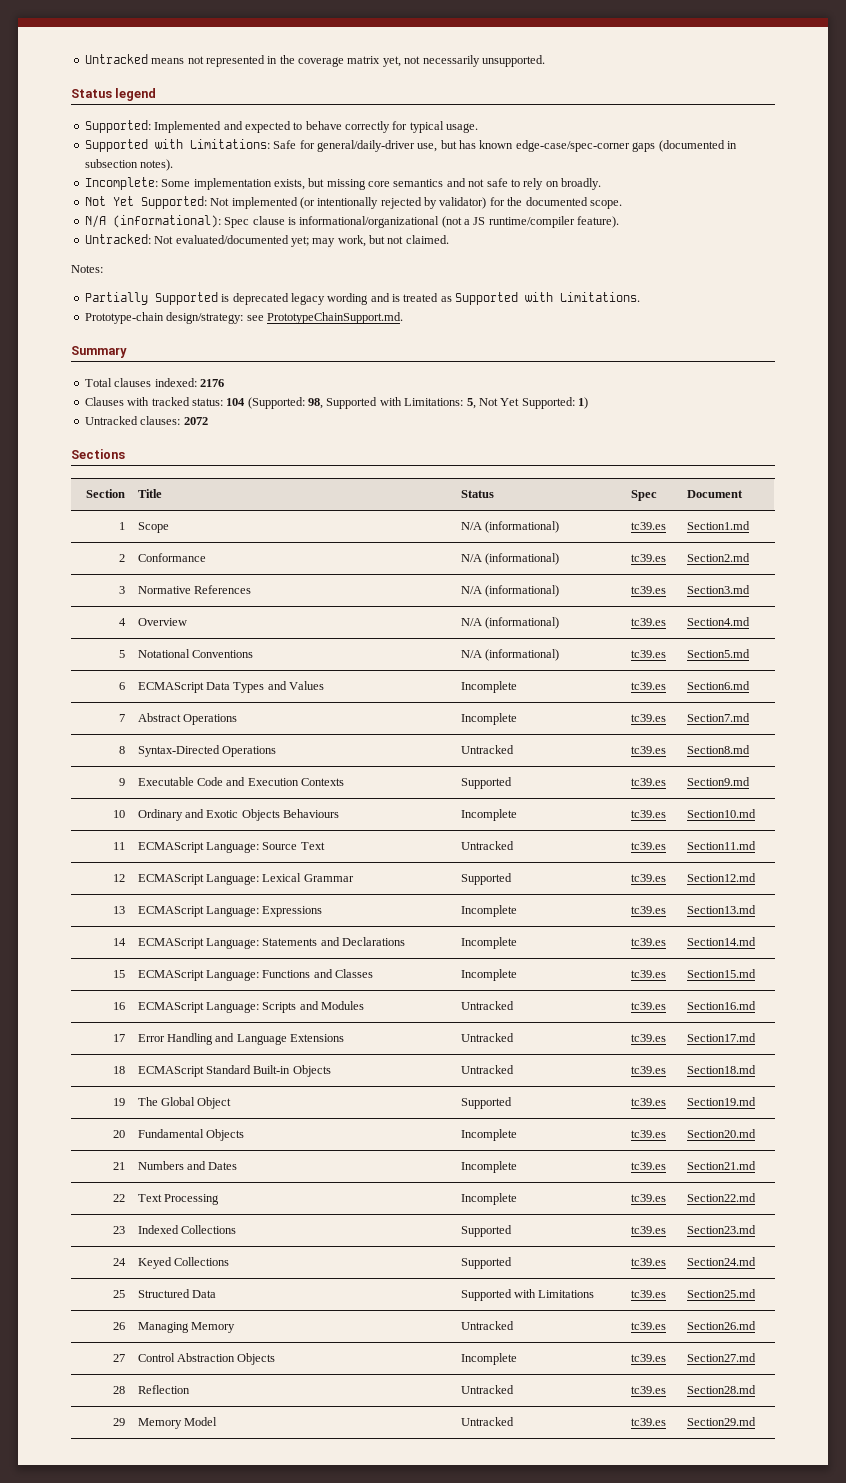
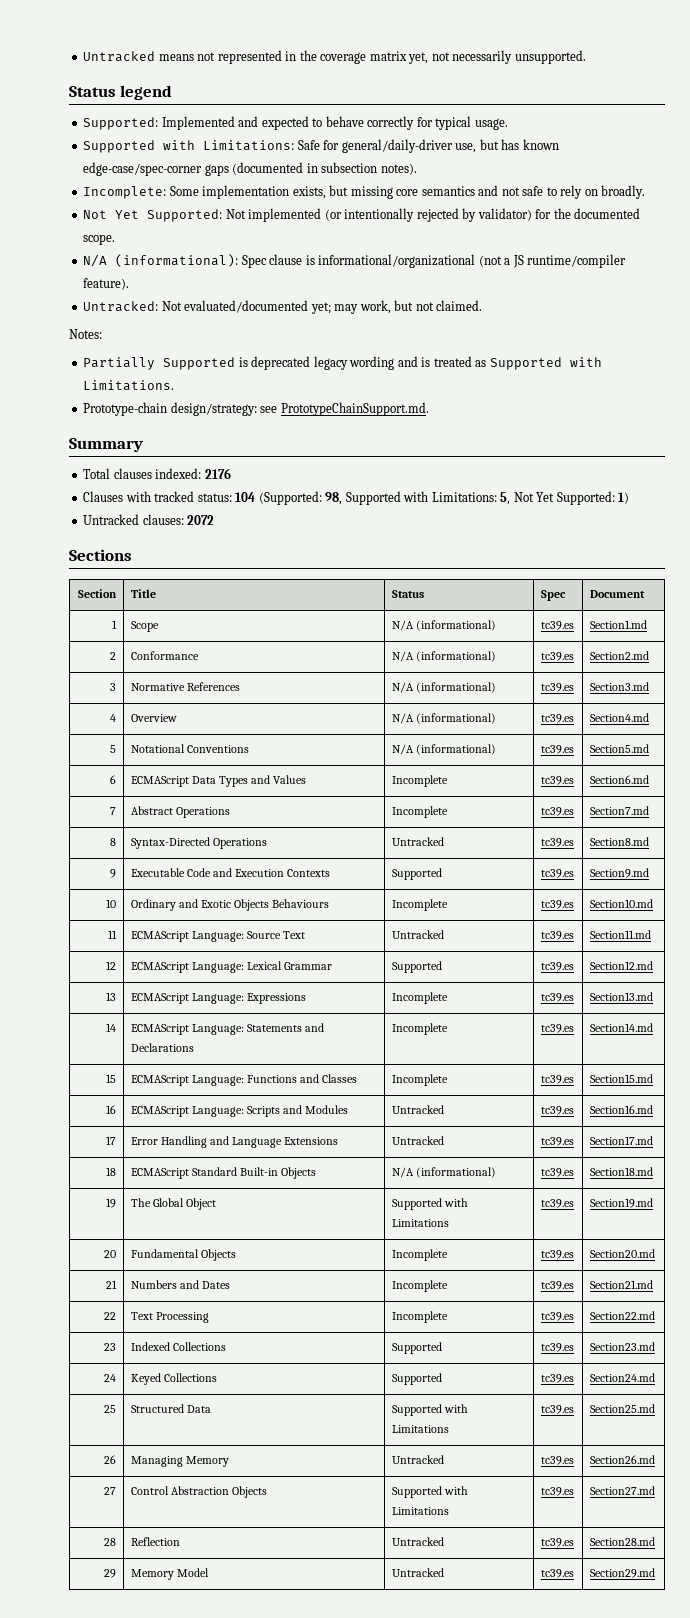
[460,1065,514,1074] Untracked -> [391,1167,496,1178] N/A (informational)
(512, 1103) none -> [443,1198,468,1207] [391,1219,449,1227] with Limitations
[460,1353,517,1365] Incomplete -> [391,1486,468,1498] [391,1507,449,1515] Supported with Limitations

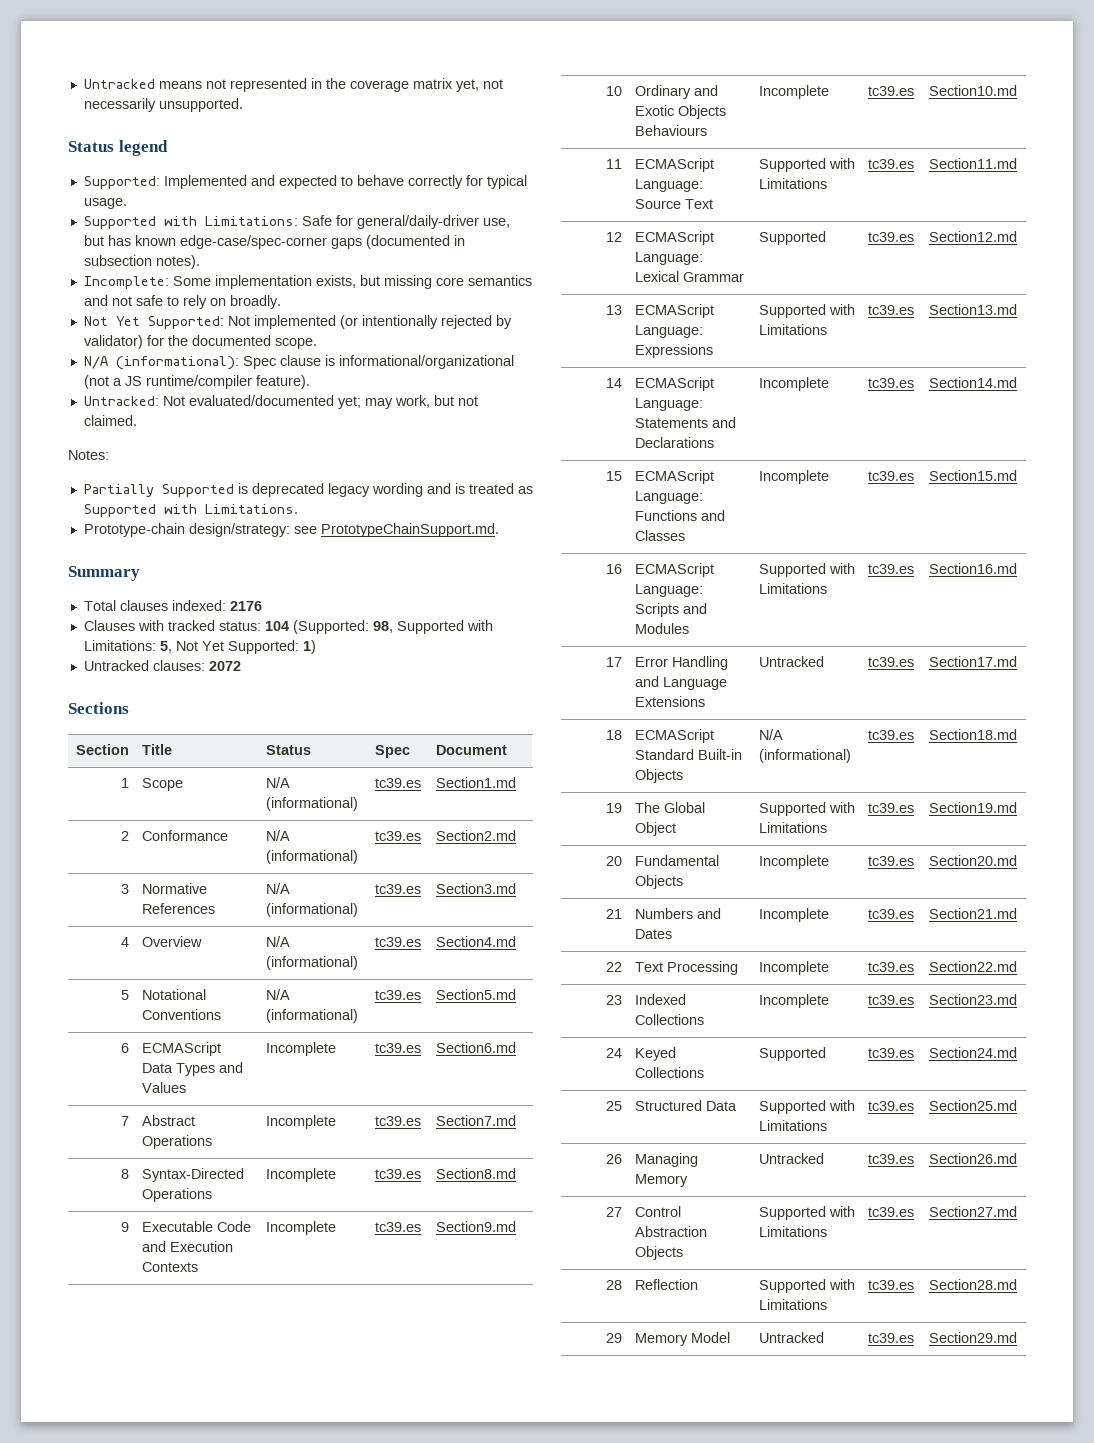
[391,837,444,846] Untracked -> [265,1168,336,1182] Incomplete
[391,868,442,880] Supported -> [265,1221,336,1235] Incomplete
[391,930,444,939] Untracked -> [758,158,855,172] [758,178,827,189] Supported with Limitations
[391,992,448,1004] Incomplete -> [758,304,855,318] [758,324,827,335] Supported with Limitations
[391,1105,444,1114] Untracked -> [758,563,855,577] [758,583,827,594] Supported with Limitations
[391,1342,442,1354] Supported -> [758,994,829,1008] Incomplete
[391,1537,444,1546] Untracked -> [758,1279,855,1293] [758,1299,827,1310] Supported with Limitations

